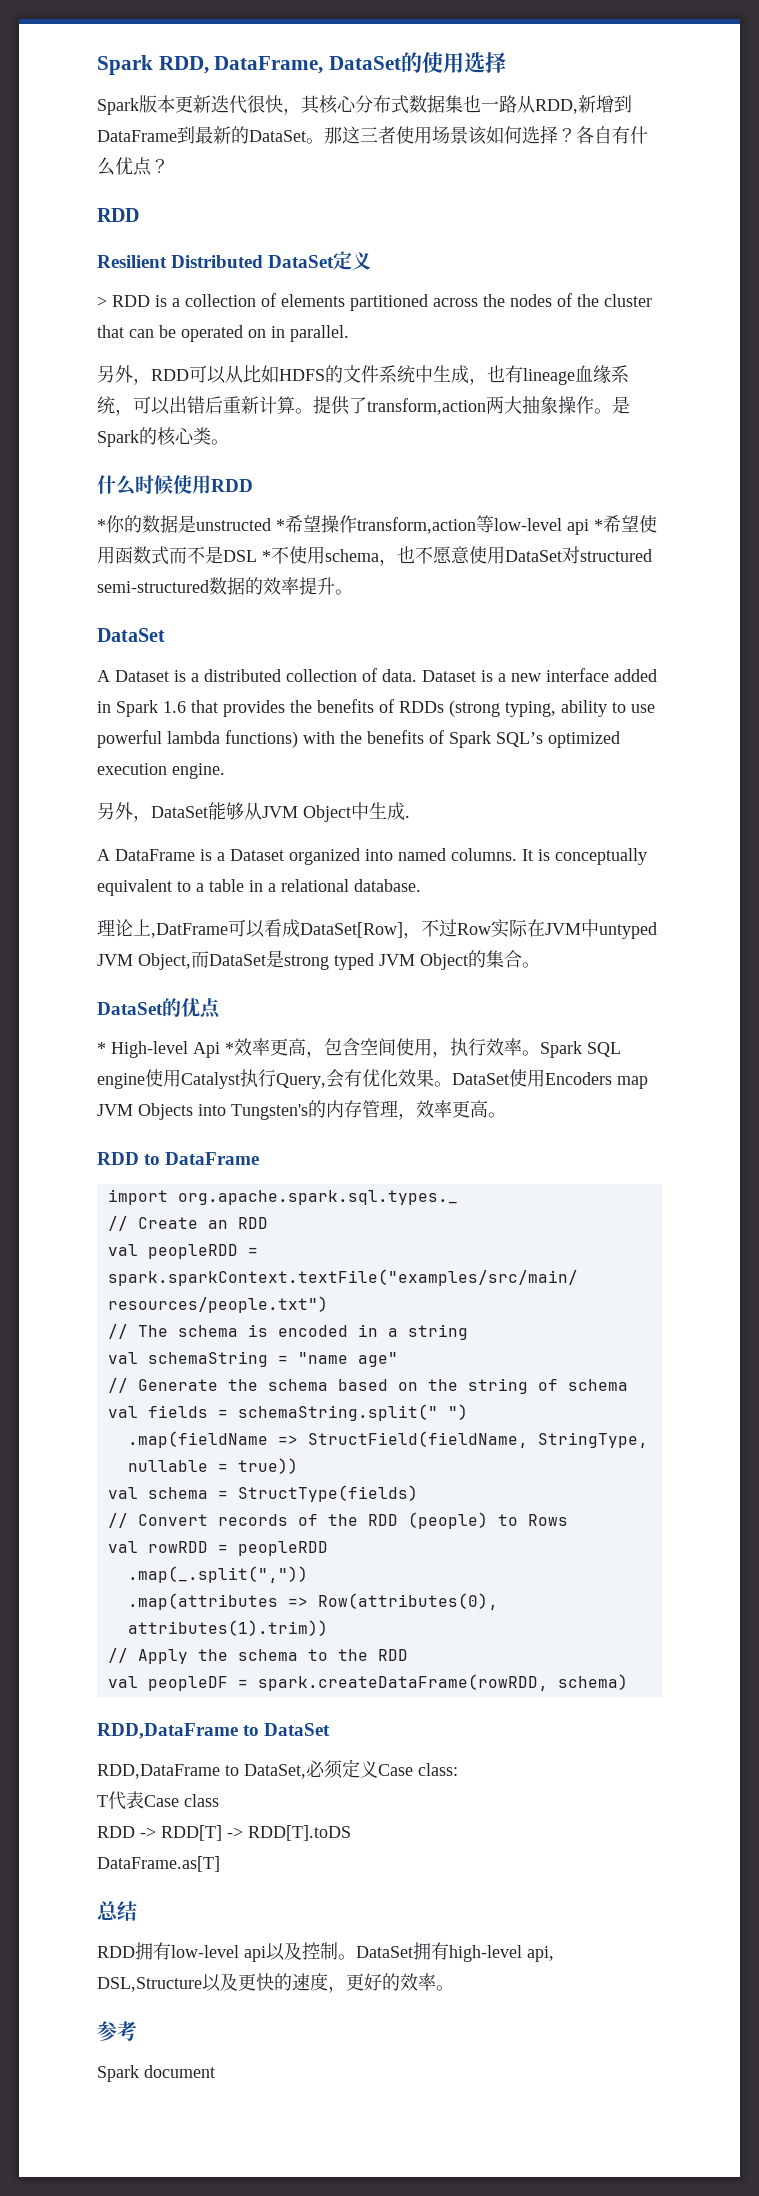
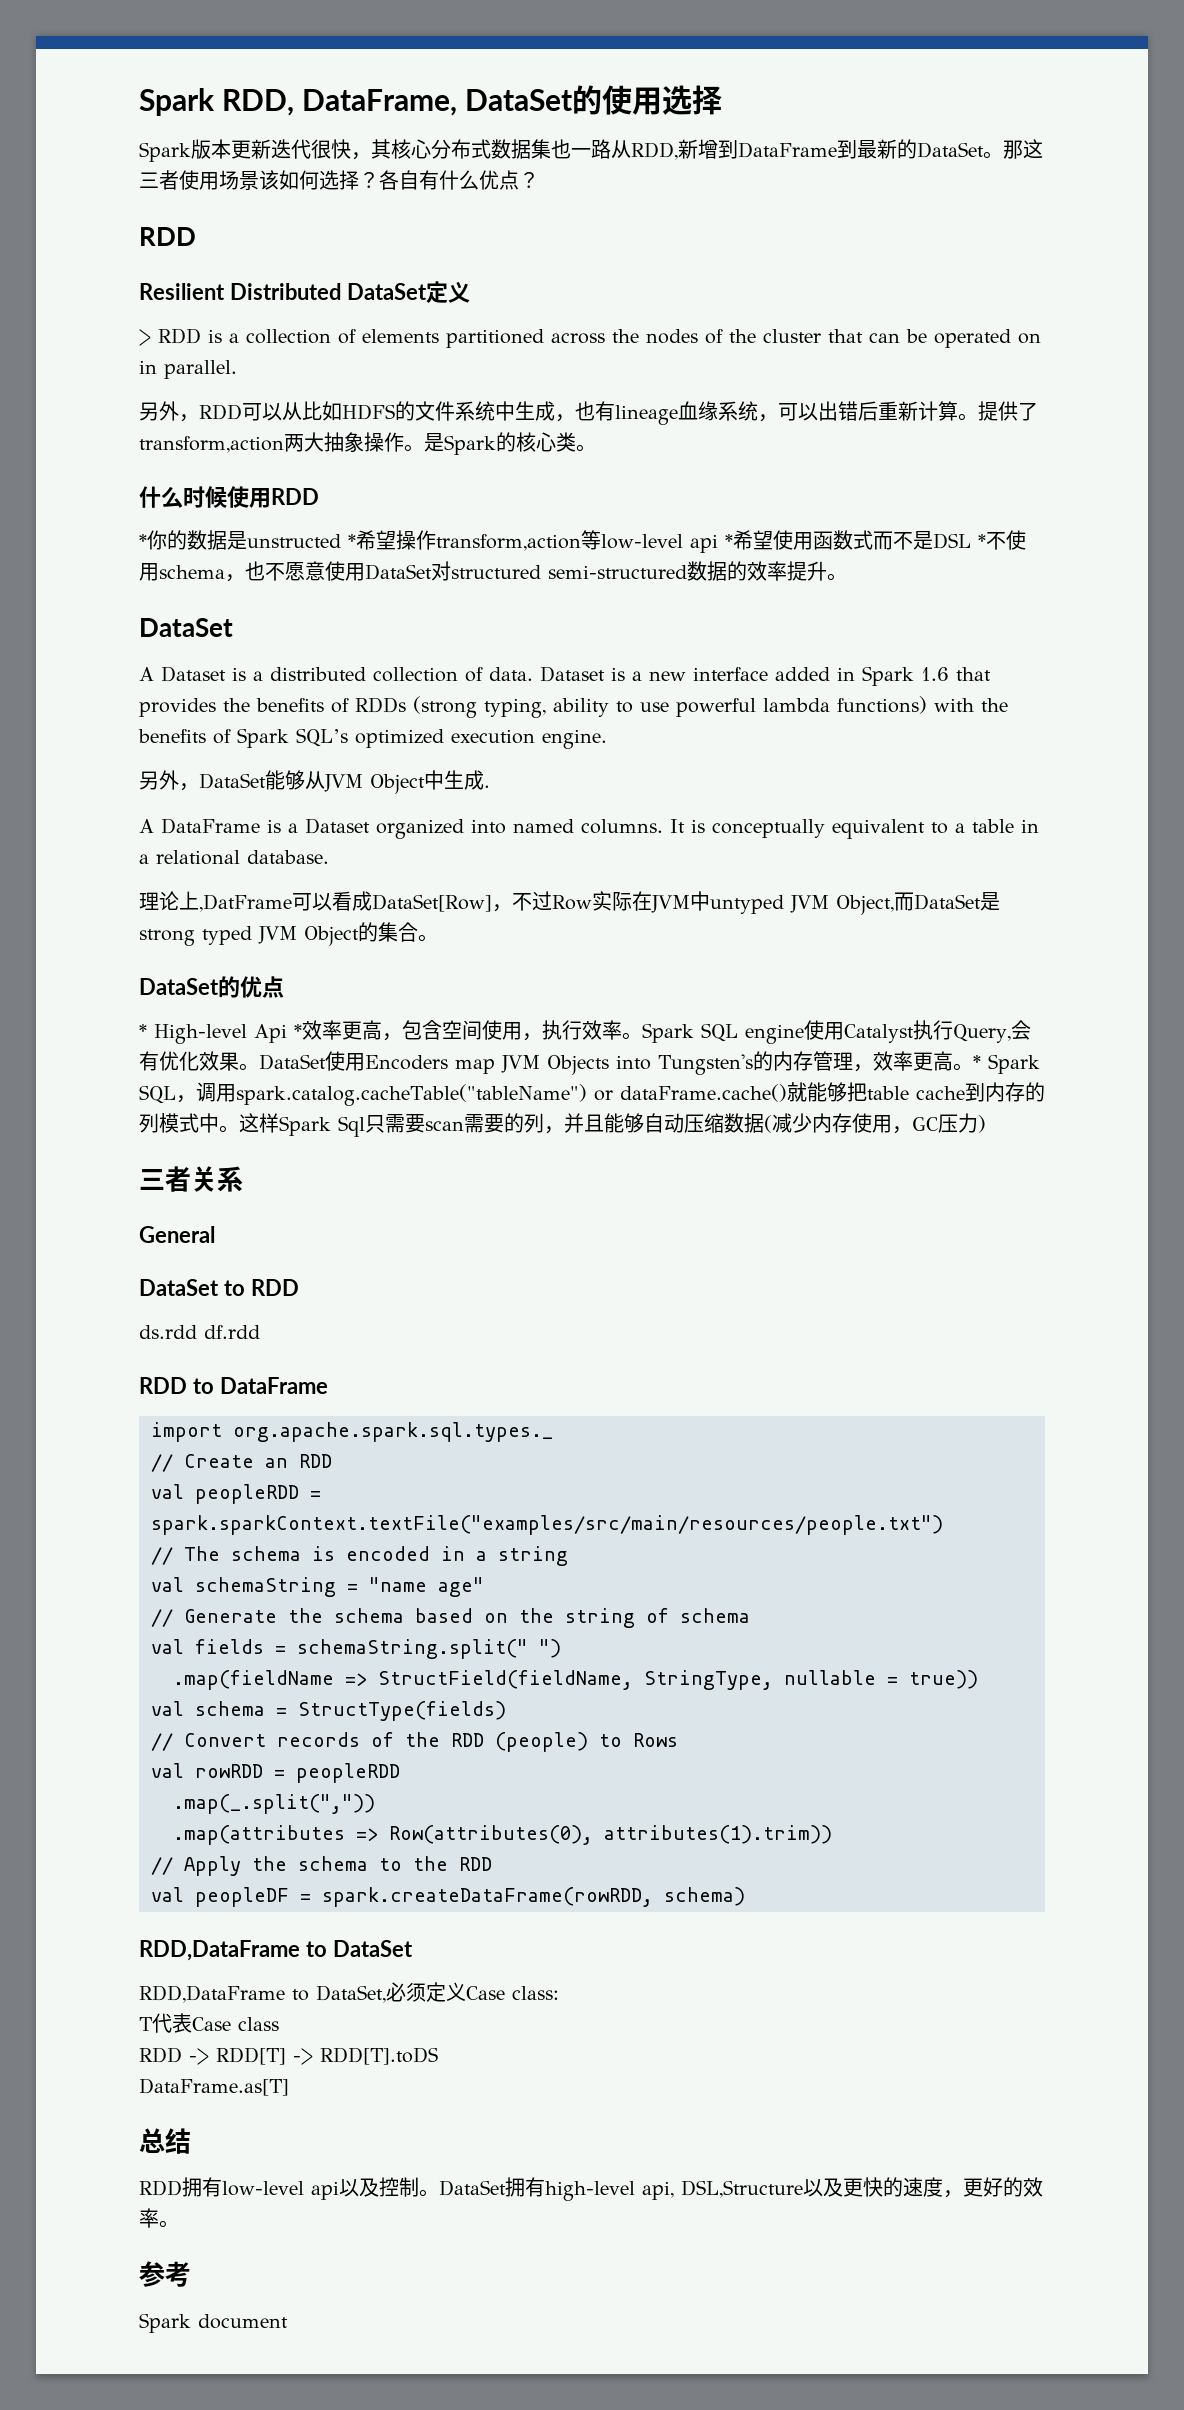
(506, 1115) none -> [972,1054,1040,1074] [139,1082,1045,1106] [139,1113,986,1137] [139,1166,243,1192] [139,1226,215,1243] [139,1279,299,1296] [139,1325,260,1339] * Spark SQL，调用spark.catalog.cacheTable("tableName") or dataFrame.cache()就能够把table cache到内存的列模式中。这样Spark Sql只需要scan需要的列，并且能够自动压缩数据(减少内存使用，GC压力) // 三者关系 // General // DataSet to RDD // ds.rdd df.rdd

